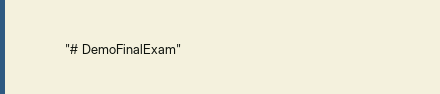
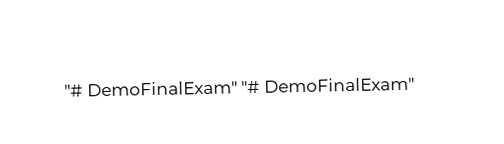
[65,44,181,54] "# DemoFinalExam" -> [64,76,415,97] "# DemoFinalExam" "# DemoFinalExam"

